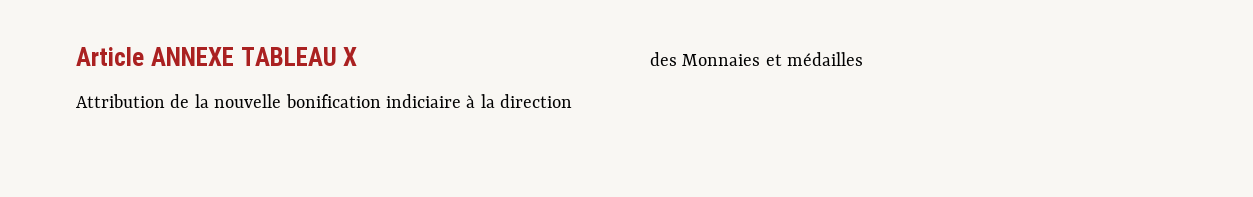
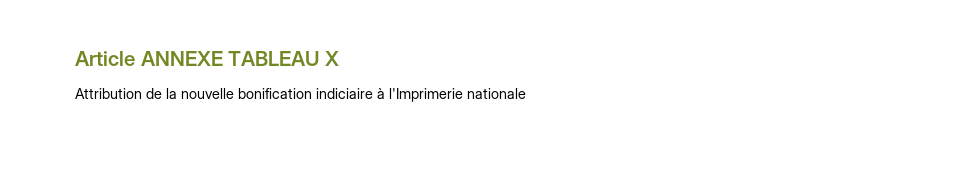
[480,94,573,108] [650,52,864,66] la direction des Monnaies et médailles -> [389,88,526,102] l'Imprimerie nationale

